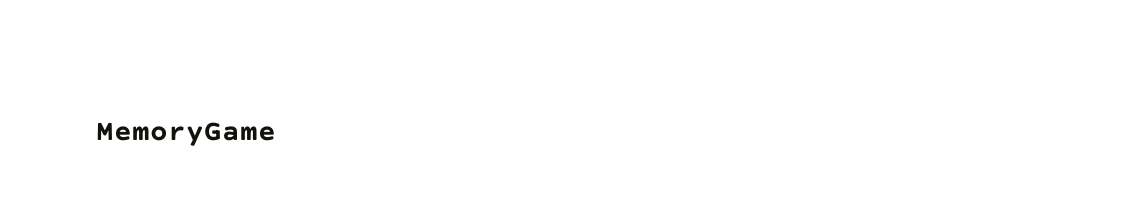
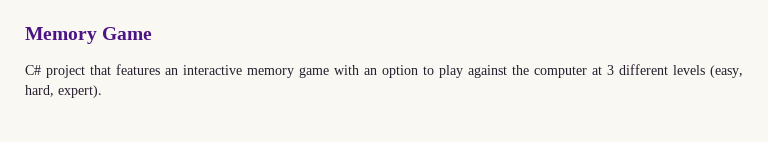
[96,122,276,146] MemoryGame -> [25,27,153,44] [25,64,743,78] [25,85,102,98] Memory Game // C# project that features an interactive memory game with an option to play against the computer at 3 different levels (easy, hard, expert).

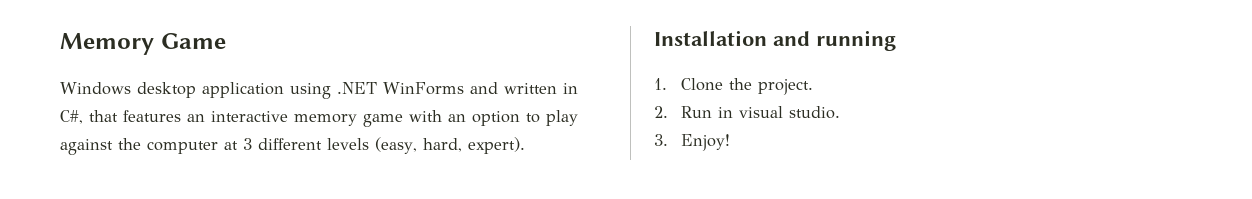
[25,65,85,78] C# project -> [60,82,578,99] [60,110,83,124] Windows desktop application using .NET WinForms and written in C#,
(102, 91) none -> [654,30,896,51] [654,78,813,95] [654,106,840,119] [654,134,730,151] // Installation and running // 1. Clone the project. // 2. Run in visual studio. // 3. Enjoy!

